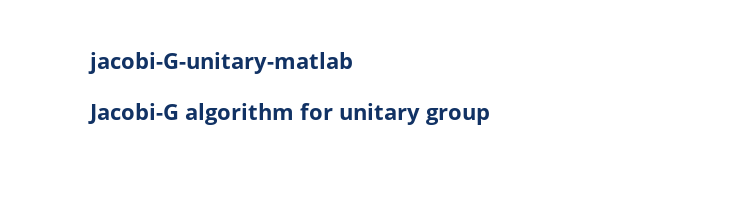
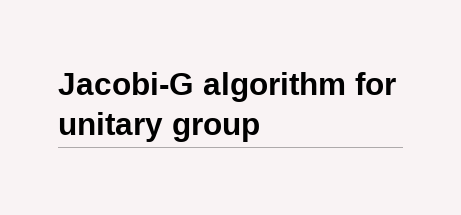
[88,52,353,74] jacobi-G-unitary-matlab // -> (58, 83) none

